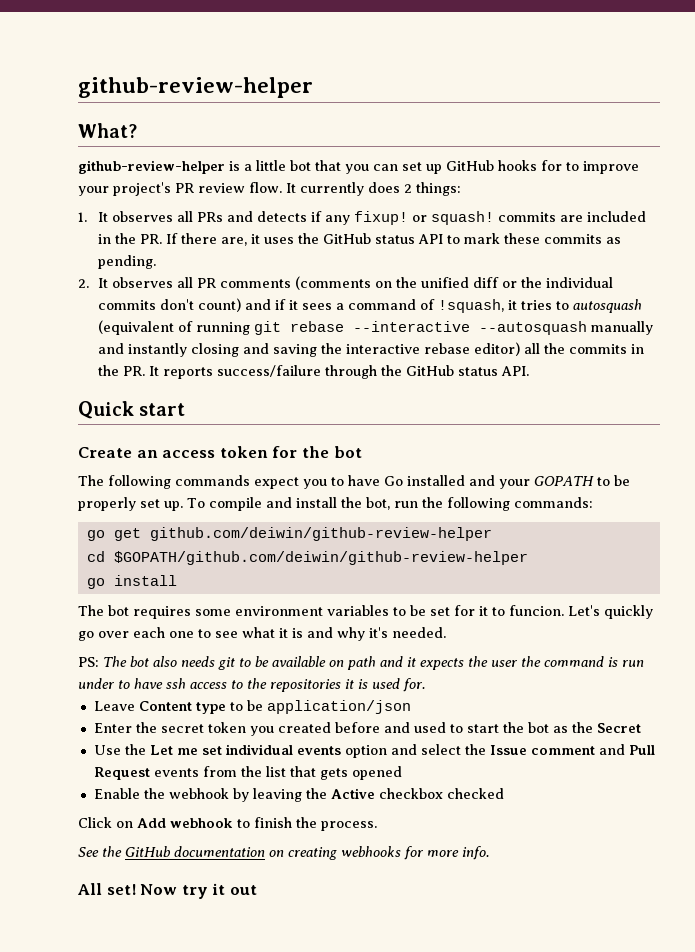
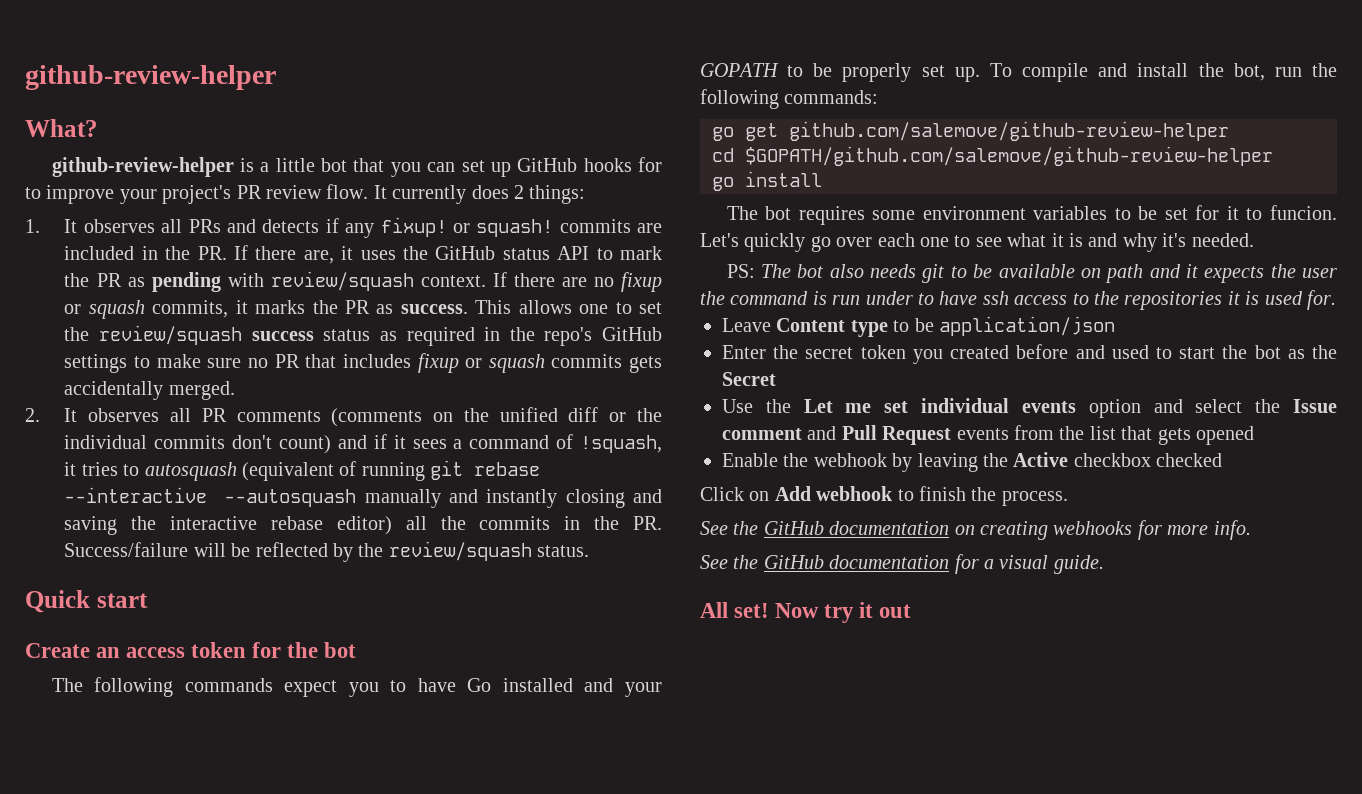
[504,233,622,244] [98,255,157,269] these commits as pending. -> [64,271,662,292] [64,300,662,319] [64,325,663,346] [64,353,663,373] [64,381,235,400] the PR as pending with review/squash context. If there are no fixup or squash commits, it marks the PR as success. This allows one to set the review/squash success status as required in the repo's GitHub settings to make sure no PR that includes fixup or squash commits gets accidentally merged.
[149,365,530,379] It reports success/failure through the GitHub status API. -> [64,541,590,562] Success/failure will be reflected by the review/squash status.
[149,527,492,541] github.com/deiwin/github-review-helper -> [789,121,1229,141] github.com/salemove/github-review-helper
[113,551,528,565] $GOPATH/github.com/deiwin/github-review-helper -> [745,146,1273,166] $GOPATH/github.com/salemove/github-review-helper
(489, 853) none -> [700,554,1104,574] // See the GitHub documentation for a visual guide.

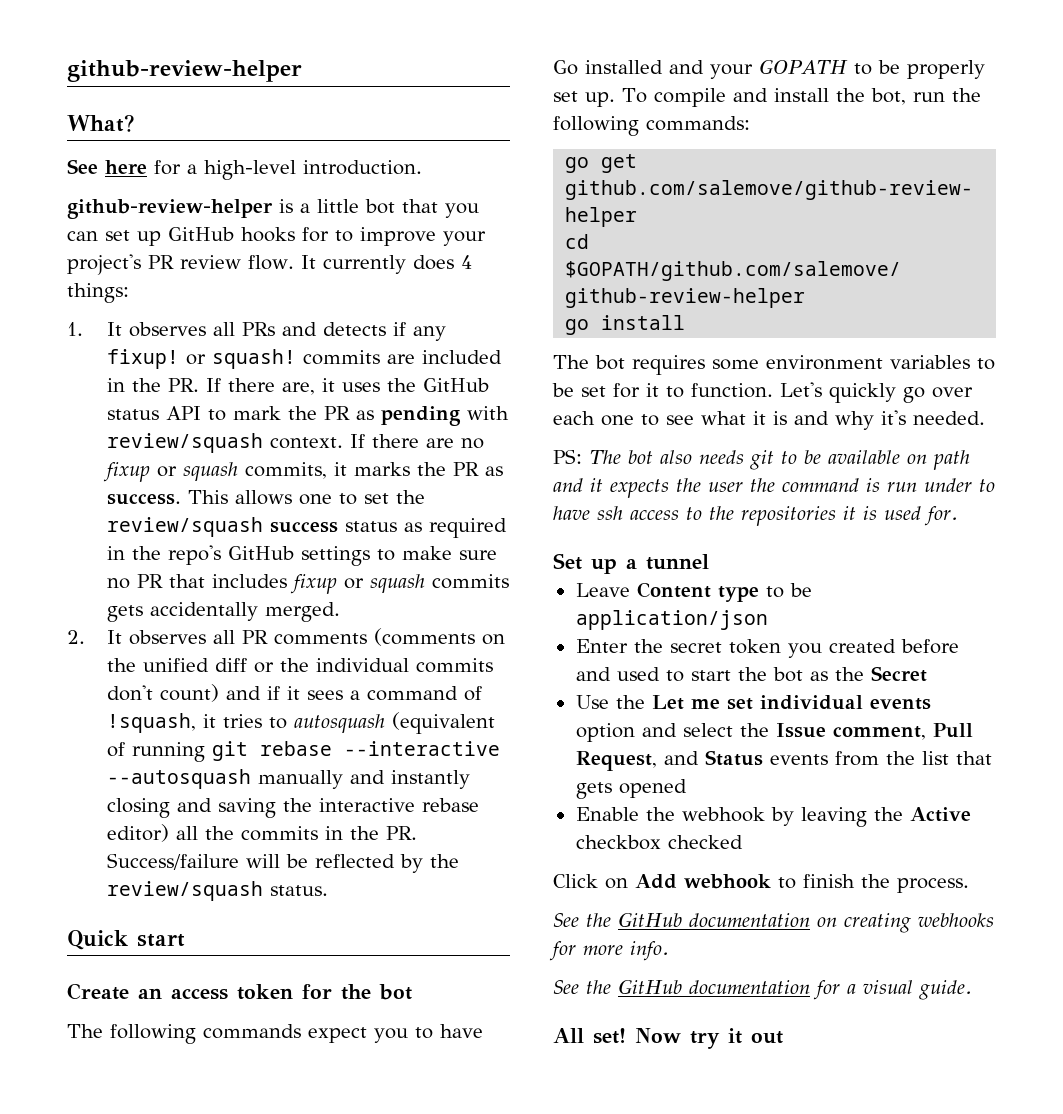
(98, 128) none -> [67,159,422,180] // See here for a high-level introduction.
[513,185,524,199] 2 -> [460,255,472,269] 4
[1270,205,1337,220] funcion. -> [691,383,773,398] function.
(1336, 300) none -> [553,553,709,574] // Set up a tunnel
[722,425,952,445] comment and Pull Request -> [832,723,973,740] [575,750,763,771] comment, Pull Request, and Status

